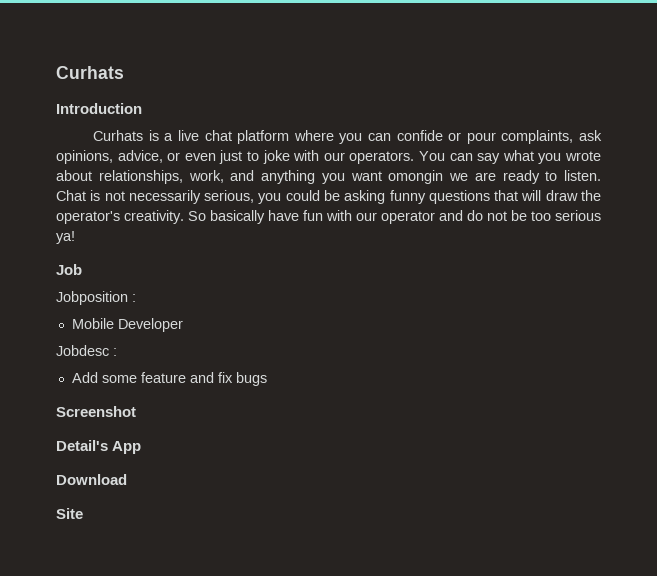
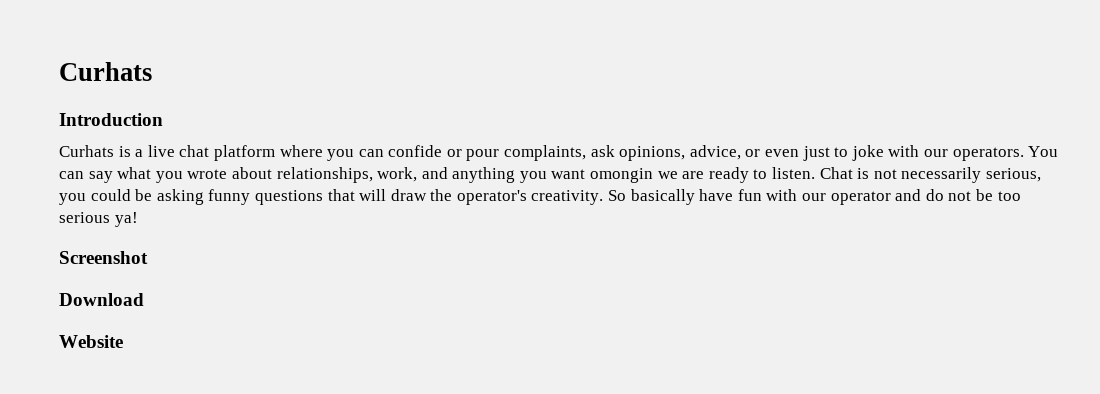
[56,264,82,275] [56,291,136,305] [71,318,183,332] [56,345,117,356] [71,372,267,386] // Job // Jobposition : // Mobile Developer // Jobdesc : // Add some feature and fix bugs -> (138, 219) none
[56,440,142,454] // Detail's App -> (148, 257) none
[56,508,83,519] Site -> [59,335,123,348] Website

